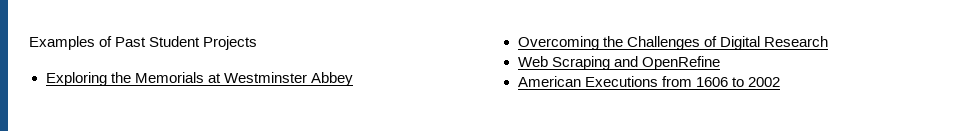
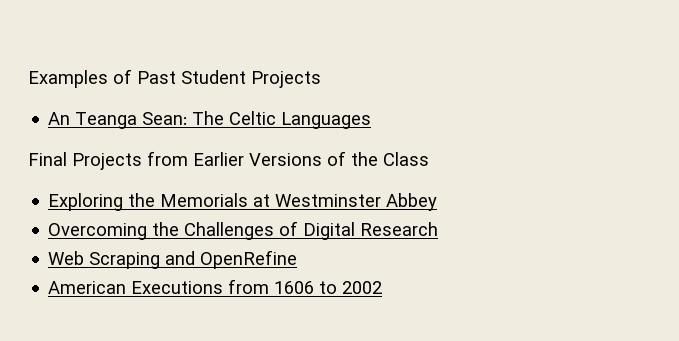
(258, 43) none -> [48,111,372,129] [28,151,429,170] // An Teanga Sean: The Celtic Languages // Final Projects from Earlier Versions of the Class

